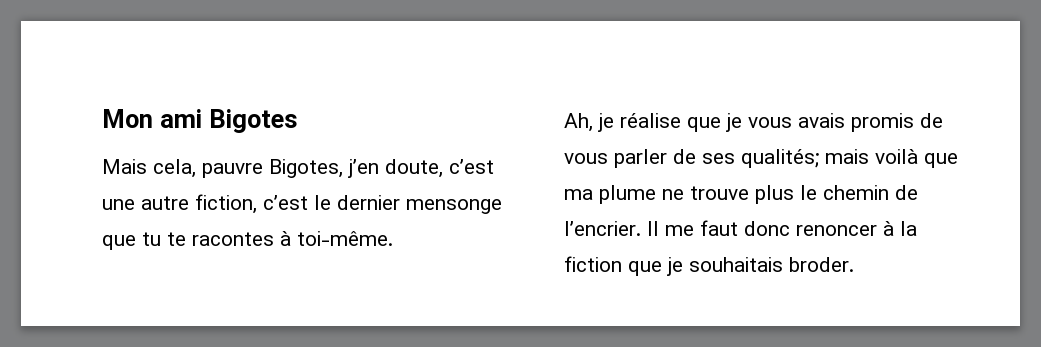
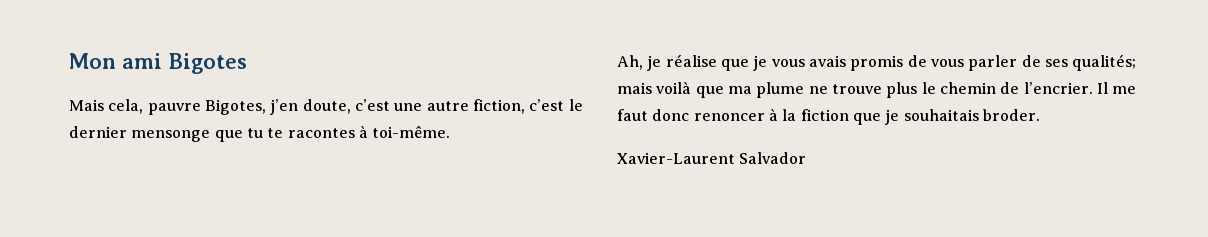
(854, 264) none -> [617,152,807,164] // Xavier-Laurent Salvador

